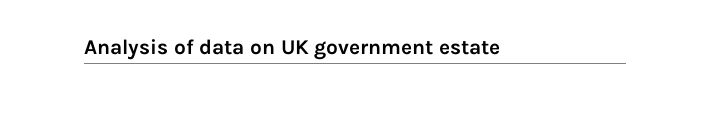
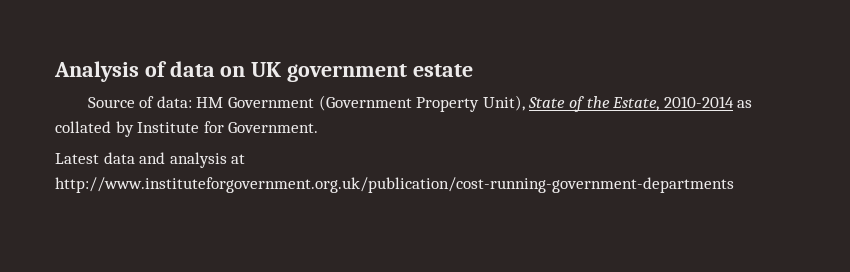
(501, 48) none -> [87,95,753,112] [55,121,319,137] [55,152,246,168] [55,177,734,193] // Source of data: HM Government (Government Property Unit), State of the Estate, 2010-2014 as collated by Institute for Government. // Latest data and analysis at http://www.instituteforgovernment.org.uk/publication/cost-running-government-departments

